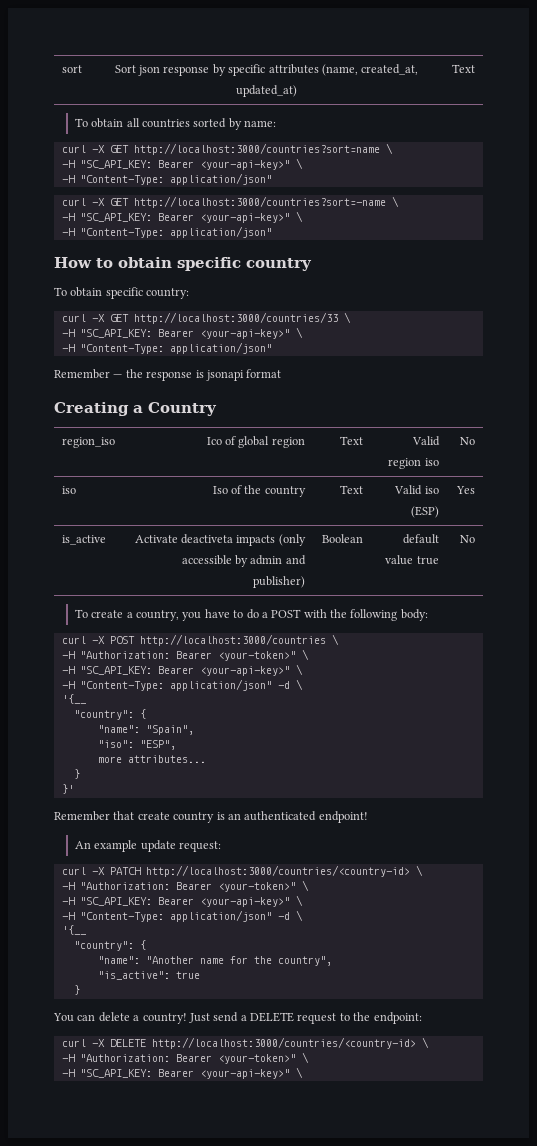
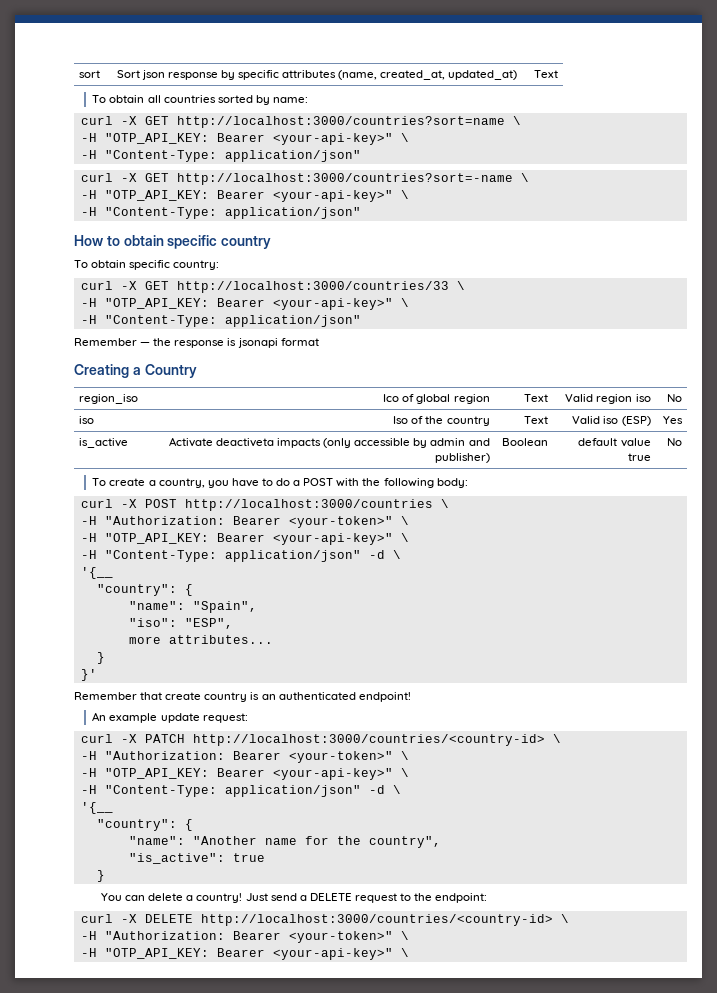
[79,160,152,169] "SC_API_KEY: -> [104,133,209,144] "OTP_API_KEY:
[79,213,152,222] "SC_API_KEY: -> [104,190,209,201] "OTP_API_KEY:
[79,329,152,338] "SC_API_KEY: -> [104,298,209,309] "OTP_API_KEY:
[79,666,152,675] "SC_API_KEY: -> [104,533,209,544] "OTP_API_KEY:
[79,897,152,906] "SC_API_KEY: -> [104,768,209,779] "OTP_API_KEY:
[79,1069,152,1078] "SC_API_KEY: -> [104,948,209,959] "OTP_API_KEY:

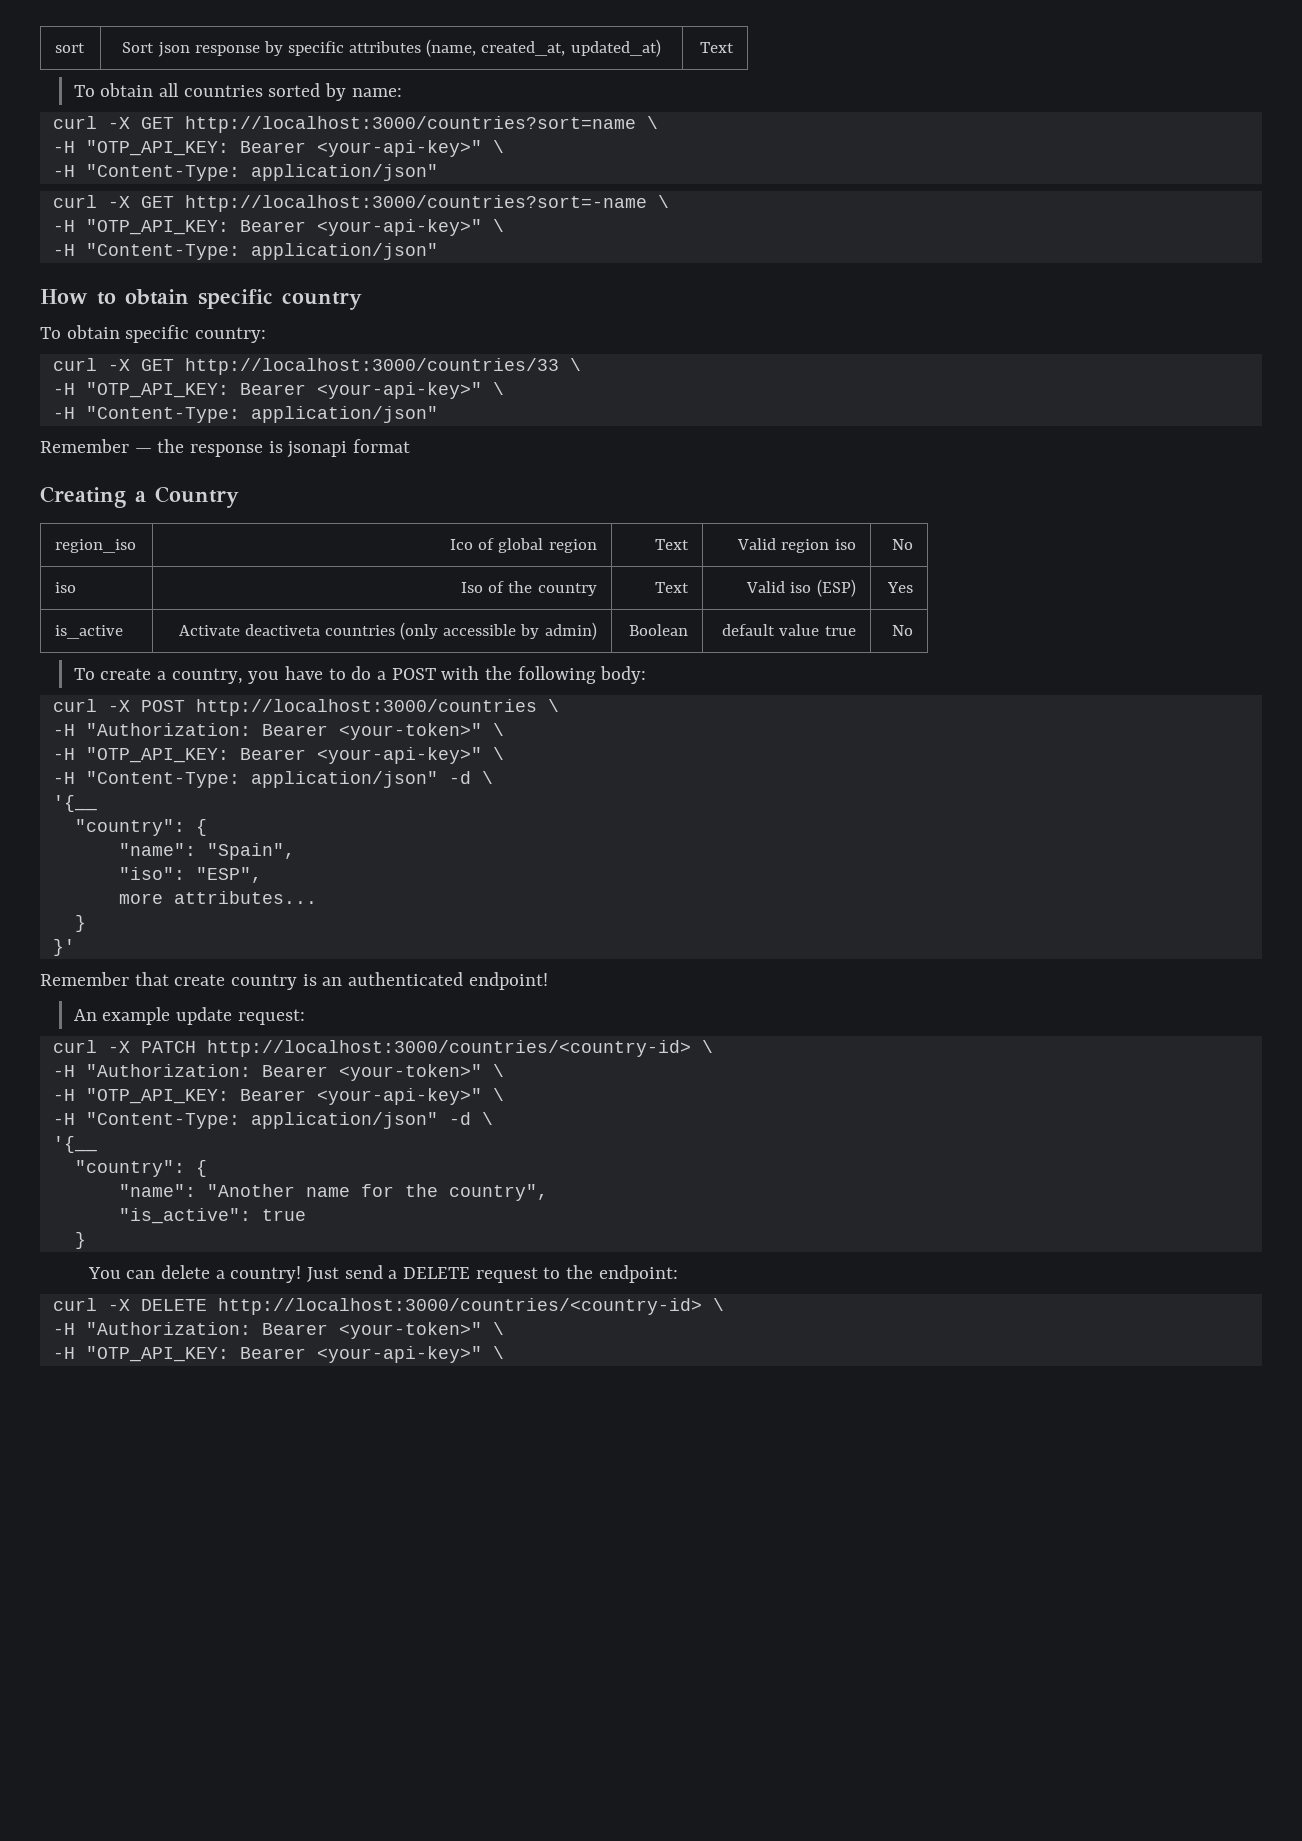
[277,438,322,448] impacts -> [325,625,396,636] countries
[430,438,490,446] [434,453,490,463] admin and publisher) -> [544,622,597,640] admin)

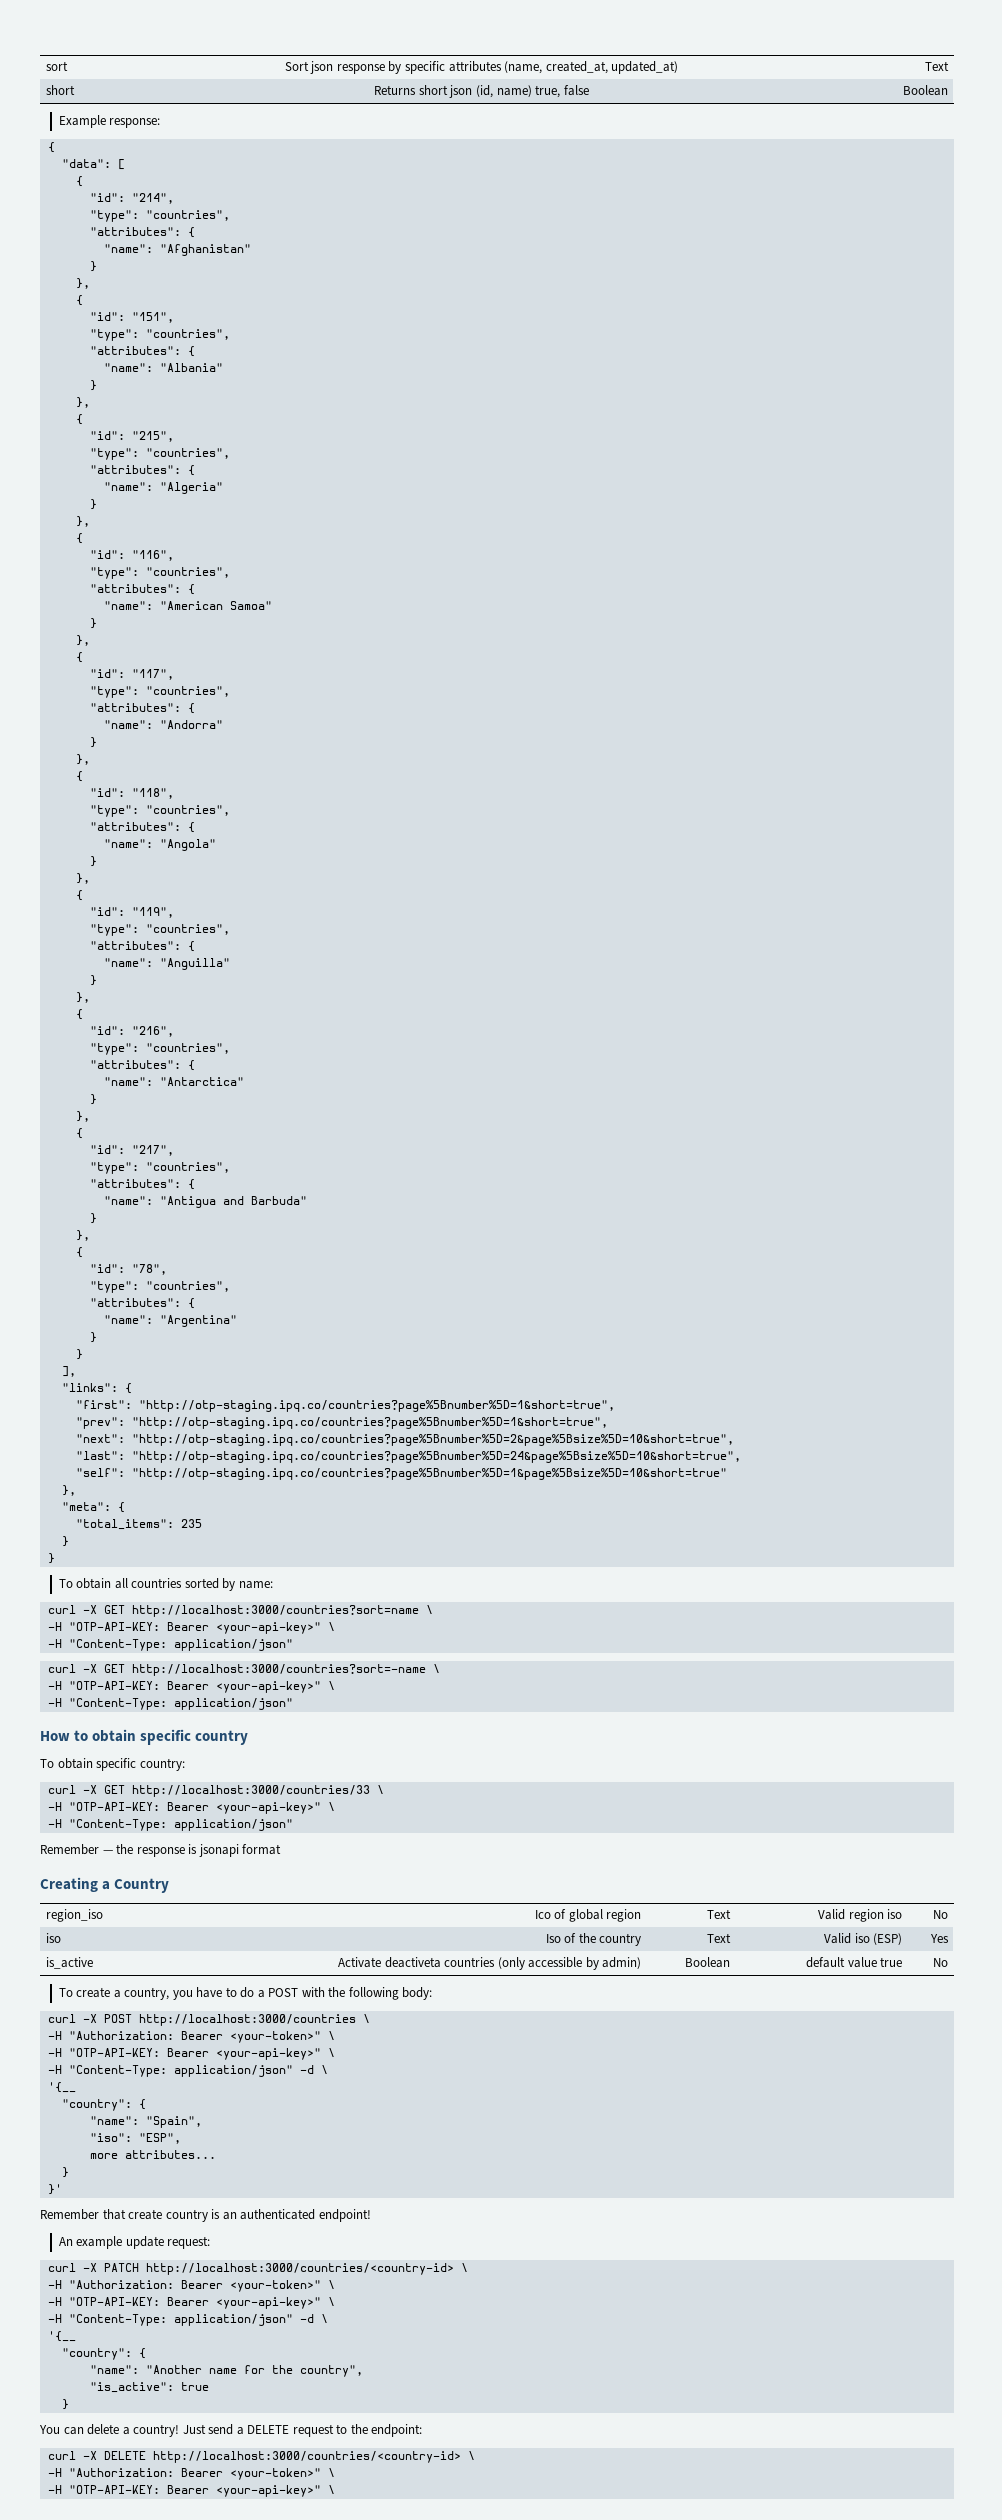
(734, 47) none -> [45,85,75,95] [374,85,589,98] [903,85,949,96] [58,115,161,128] [47,142,55,153] [61,159,125,170] [75,176,83,187] [89,193,174,204] [89,210,230,222] [89,227,195,238] [103,244,251,256] [89,261,97,272] [75,278,90,289] [75,295,83,306] [89,312,174,323] [89,329,230,341] [89,346,195,357] [103,363,223,372] [89,380,97,391] [75,397,90,408] [75,414,83,425] [89,431,174,442] [89,448,230,460] [89,465,195,476] [103,482,223,494] [89,499,97,510] [75,516,90,527] [75,533,83,544] [89,550,174,561] [89,567,230,579] [89,584,195,595] [103,601,272,610] [89,618,97,629] [75,635,90,646] [75,652,83,663] [89,669,174,680] [89,686,230,698] [89,703,195,714] [103,720,223,729] [89,737,97,748] [75,754,90,765] [75,771,83,782] [89,788,174,799] [89,805,230,817] [89,822,195,833] [103,839,216,851] [89,856,97,867] [75,873,90,884] [75,890,83,901] [89,907,174,918] [89,924,230,936] [89,941,195,952] [103,958,230,970] [89,975,97,986] [75,992,90,1003] [75,1009,83,1020] [89,1026,174,1037] [89,1043,230,1055] [89,1060,195,1071] [103,1077,244,1086] [89,1094,97,1105] [75,1111,90,1122] [75,1128,83,1139] [89,1145,174,1156] [89,1162,230,1174] [89,1179,195,1190] [103,1196,307,1208] [89,1213,97,1224] [75,1230,90,1241] [75,1247,83,1258] [89,1264,167,1275] [89,1281,230,1293] [89,1298,195,1309] [103,1315,237,1327] [89,1332,97,1343] [75,1349,83,1360] [61,1366,76,1377] [61,1383,132,1394] [75,1400,615,1412] [75,1417,608,1429] [75,1434,734,1446] [75,1451,741,1463] [75,1468,727,1480] [61,1485,76,1496] [61,1502,125,1513] [75,1519,202,1530] [61,1536,69,1547] [47,1553,55,1564] // short | Returns short json (id, name) true, false | Boolean // Example response: // { // "data": [ // { // "id": "214", // "type": "countries", // "attributes": { // "name": "Afghanistan" // } // }, // { // "id": "151", // "type": "countries", // "attributes": { // "name": "Albania" // } // }, // { // "id": "215", // "type": "countries", // "attributes": { // "name": "Algeria" // } // }, // { // "id": "116", // "type": "countries", // "attributes": { // "name": "American Samoa" // } // }, // { // "id": "117", // "type": "countries", // "attributes": { // "name": "Andorra" // } // }, // { // "id": "118", // "type": "countries", // "attributes": { // "name": "Angola" // } // }, // { // "id": "119", // "type": "countries", // "attributes": { // "name": "Anguilla" // } // }, // { // "id": "216", // "type": "countries", // "attributes": { // "name": "Antarctica" // } // }, // { // "id": "217", // "type": "countries", // "attributes": { // "name": "Antigua and Barbuda" // } // }, // { // "id": "78", // "type": "countries", // "attributes": { // "name": "Argentina" // } // } // ], // "links": { // "first": "http://otp-staging.ipq.co/countries?page%5Bnumber%5D=1&short=true", // "prev": "http://otp-staging.ipq.co/countries?page%5Bnumber%5D=1&short=true", // "next": "http://otp-staging.ipq.co/countries?page%5Bnumber%5D=2&page%5Bsize%5D=10&short=true", // "last": "http://otp-staging.ipq.co/countries?page%5Bnumber%5D=24&page%5Bsize%5D=10&short=true", // "self": "http://otp-staging.ipq.co/countries?page%5Bnumber%5D=1&page%5Bsize%5D=10&short=true" // }, // "meta": { // "total_items": 235 // } // }
[85,140,229,156] "OTP_API_KEY: -> [68,1622,160,1631] "OTP-API-KEY:
[85,219,229,235] "OTP_API_KEY: -> [68,1681,160,1690] "OTP-API-KEY:
[85,382,229,398] "OTP_API_KEY: -> [68,1802,160,1811] "OTP-API-KEY:
[85,747,229,763] "OTP_API_KEY: -> [68,2048,160,2057] "OTP-API-KEY:
[85,1088,229,1104] "OTP_API_KEY: -> [68,2297,160,2306] "OTP-API-KEY:
[85,1346,229,1362] "OTP_API_KEY: -> [68,2485,160,2494] "OTP-API-KEY:

